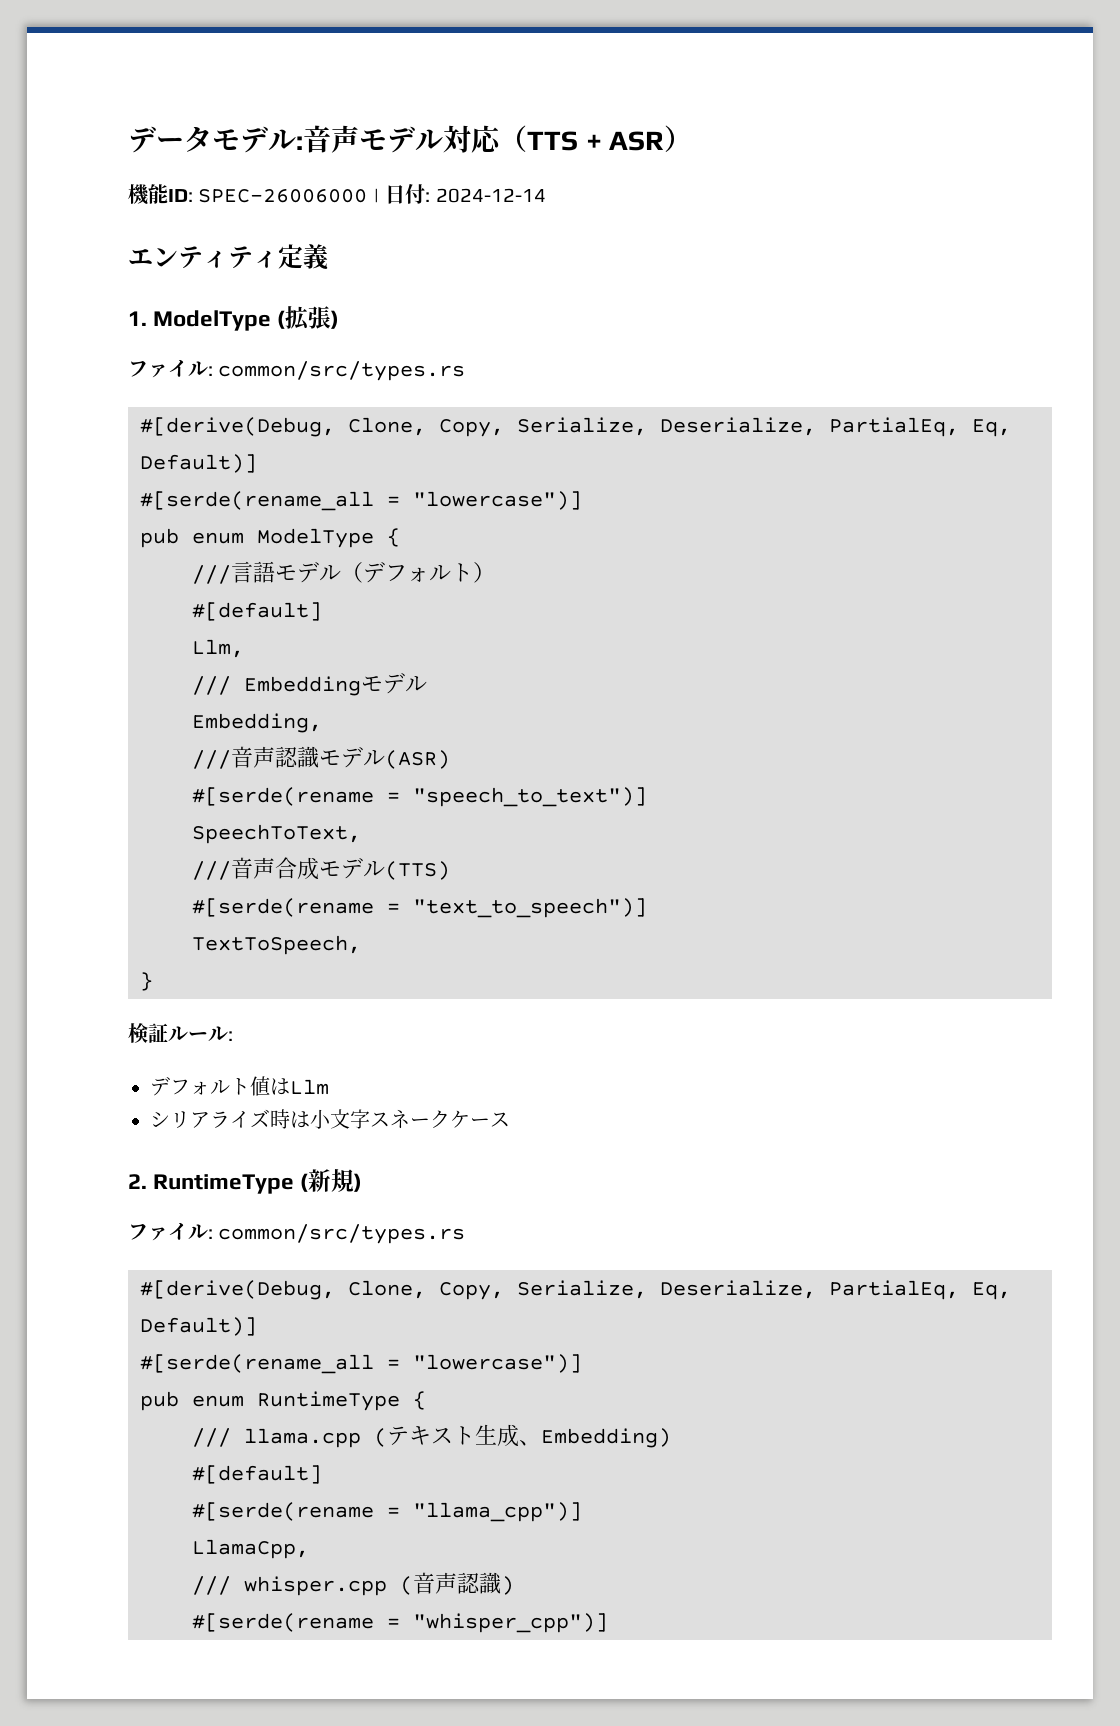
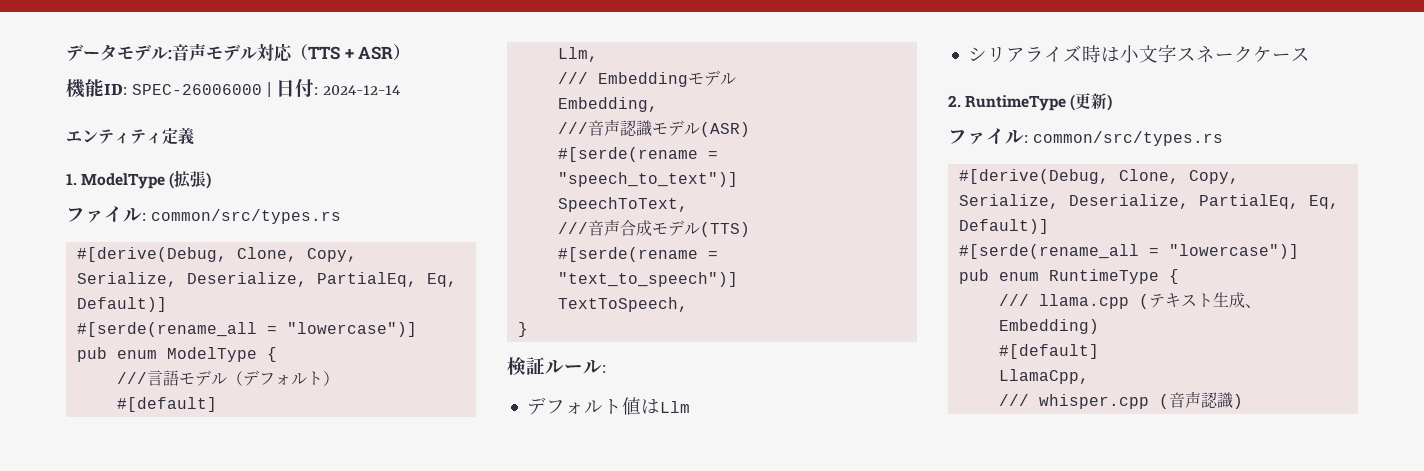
[308,1169,355,1192] 新規 -> [1075,93,1108,109] 更新
[192,1502,582,1522] // #[serde(rename = "llama_cpp")] -> (1100, 351) none
[192,1613,608,1633] // #[serde(rename = "whisper_cpp")] -> (1244, 401) none

